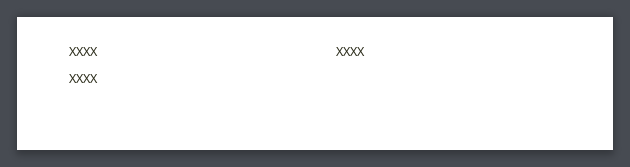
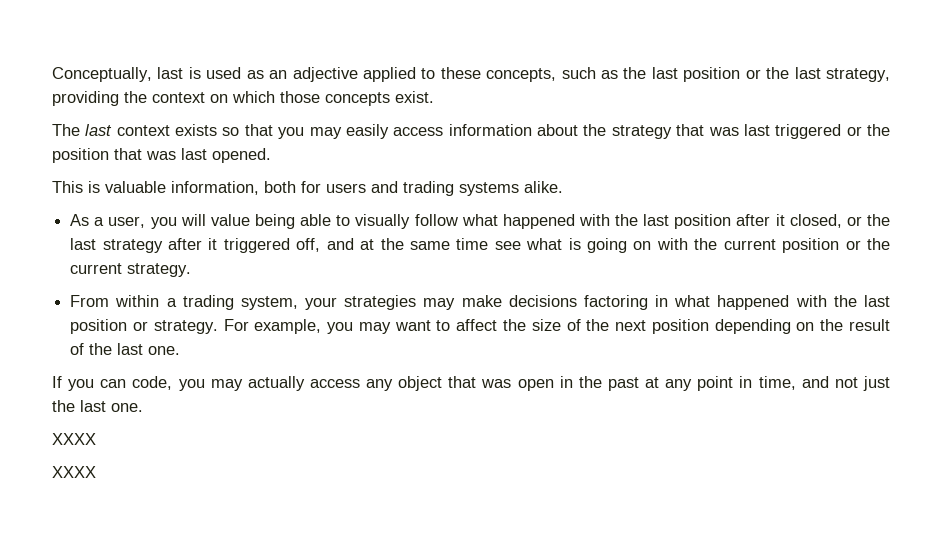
[69,47,98,56] XXXX -> [52,67,891,82] [52,91,434,106] [52,124,890,139] [52,148,271,163] [52,181,563,196] [70,214,890,229] [70,238,891,253] [70,263,192,277] [70,295,891,310] [70,319,890,334] [70,343,181,355] [52,376,891,391] [52,400,143,412] Conceptually, last is used as an adjective applied to these concepts, such as the last position or the last strategy, providing the context on which those concepts exist. // The last context exists so that you may easily access information about the strategy that was last triggered or the position that was last opened. // This is valuable information, both for users and trading systems alike. // As a user, you will value being able to visually follow what happened with the last position after it closed, or the last strategy after it triggered off, and at the same time see what is going on with the current position or the current strategy. // From within a trading system, your strategies may make decisions factoring in what happened with the last position or strategy. For example, you may want to affect the size of the next position depending on the result of the last one. // If you can code, you may actually access any object that was open in the past at any point in time, and not just the last one.

